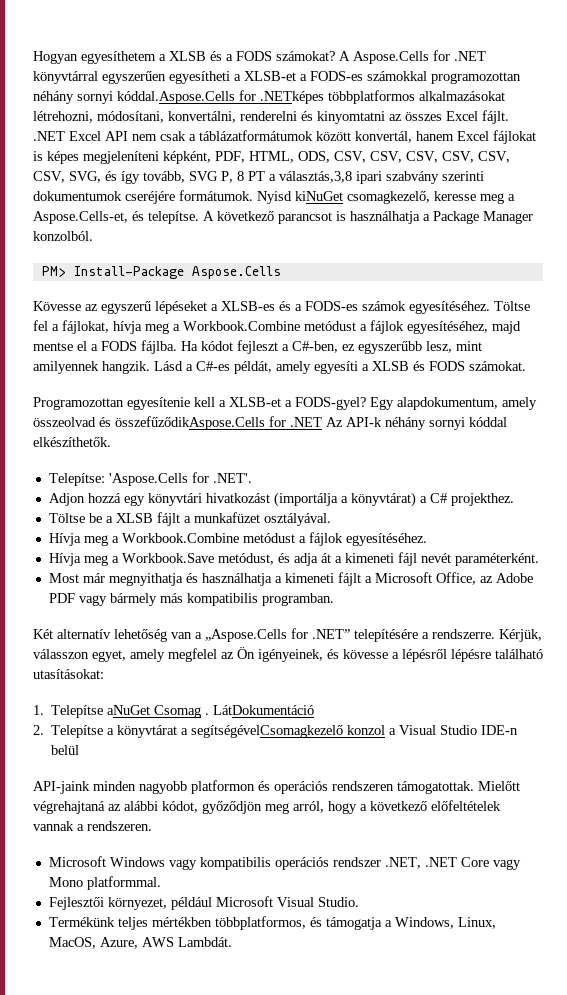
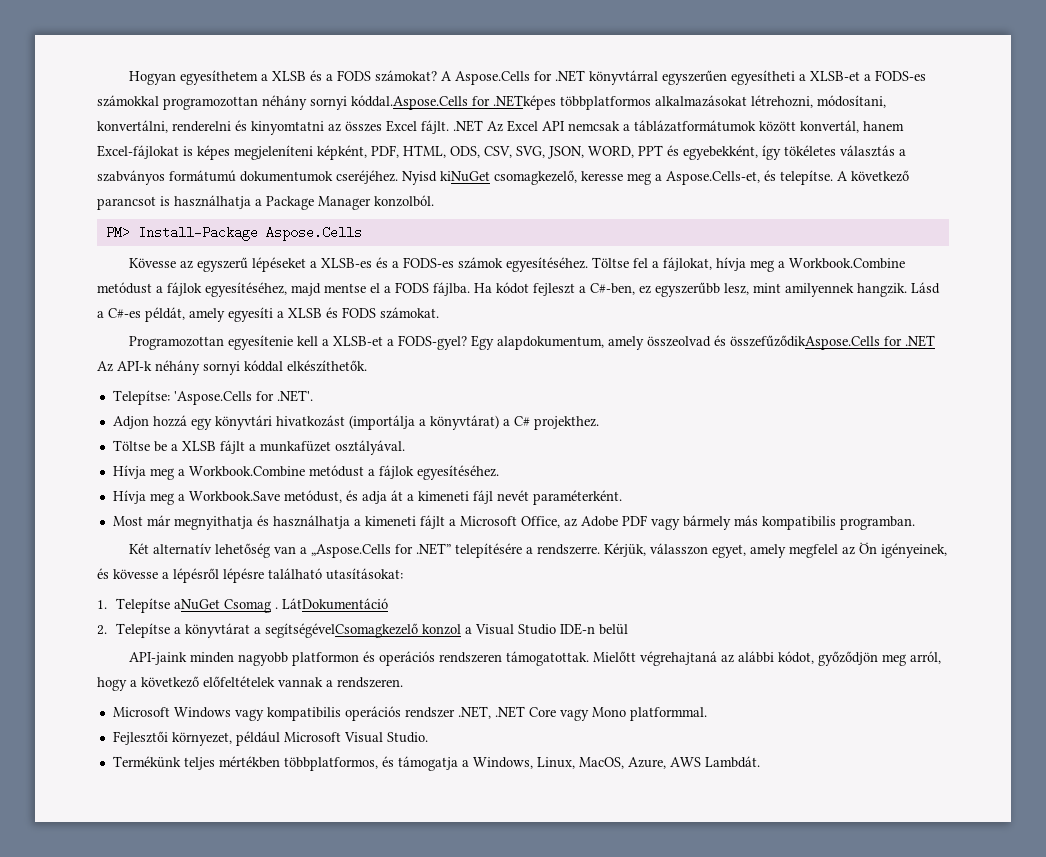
(65, 136) none -> [487,121,503,132] Az
[132,131,186,141] nem csak -> [568,121,620,131] nemcsak
[457,130,536,144] Excel fájlokat -> [97,145,179,159] Excel-fájlokat
[370,151,510,163] [33,171,484,184] [33,190,253,204] CSV, CSV, CSV, CSV, CSV, SVG, és így tovább, SVG P, 8 PT a választás,3,8 ipari szabvány szerinti dokumentumok cseréjére formátumok. -> [516,145,906,160] [97,170,398,185] SVG, JSON, WORD, PPT és egyebekként, így tökéletes választás a szabványos formátumú dokumentumok cseréjéhez.

